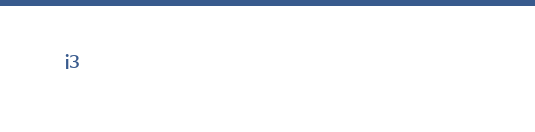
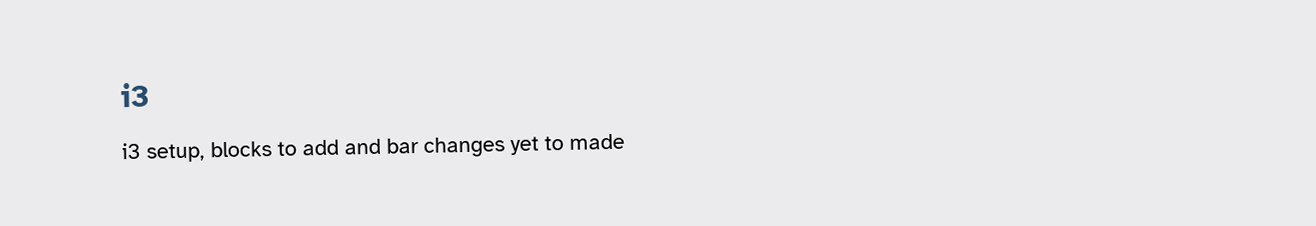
[65,54,80,69] i3 -> [120,82,150,108] [121,133,625,163] i3 // i3 setup, blocks to add and bar changes yet to made

